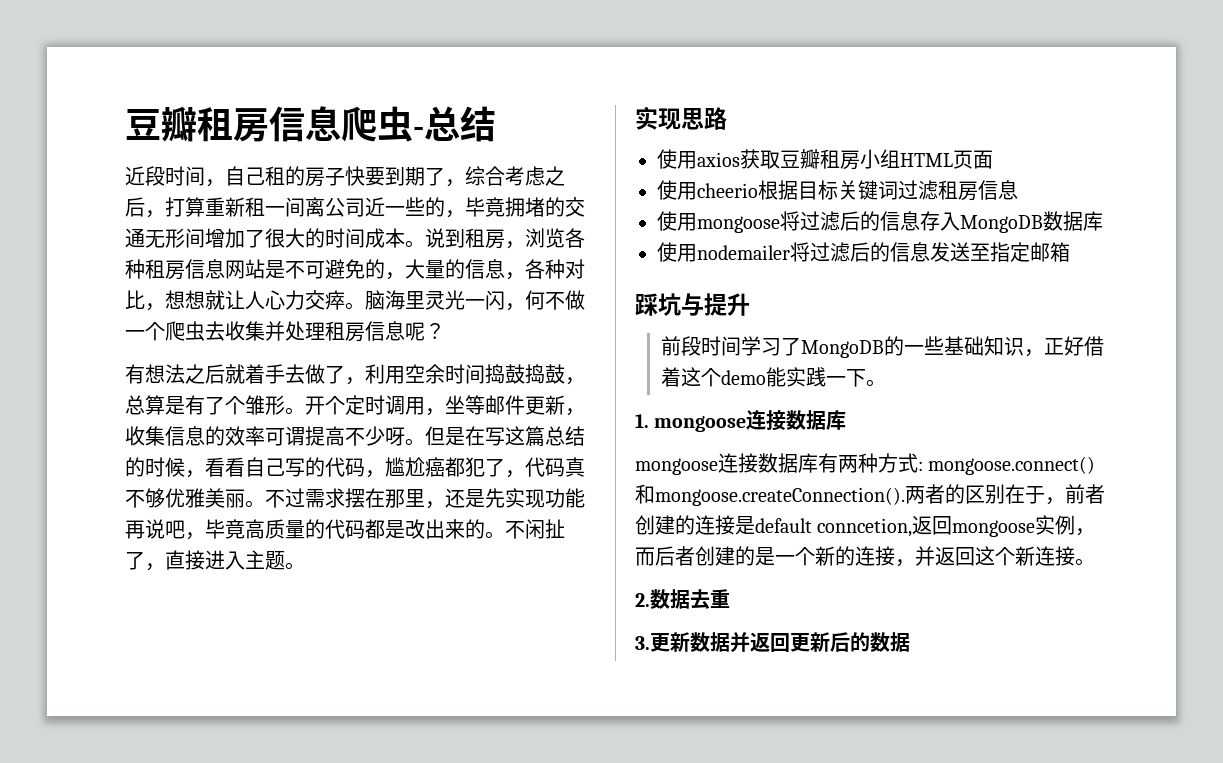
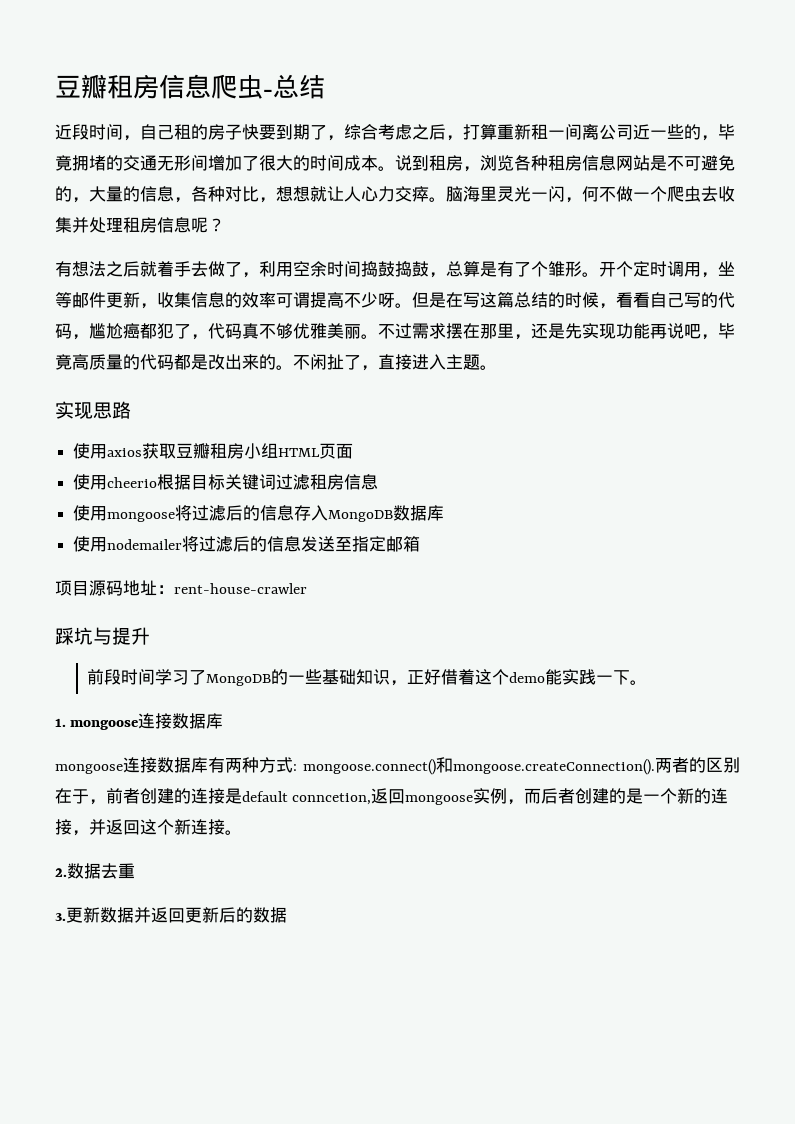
(1070, 252) none -> [55,580,307,596] // 项目源码地址：rent-house-crawler

